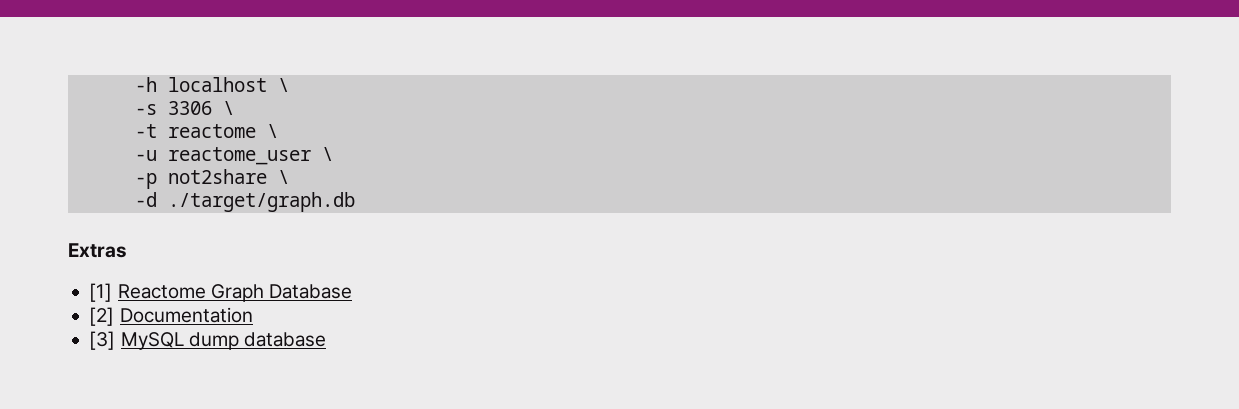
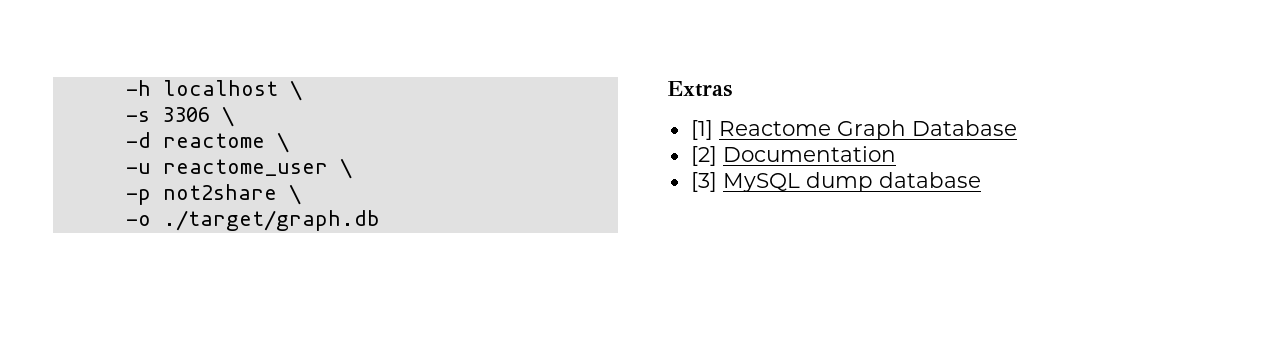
[134,124,157,138] -t -> [125,132,151,148] -d
[134,192,157,207] -d -> [125,215,151,226] -o

